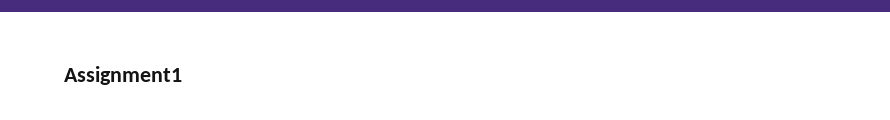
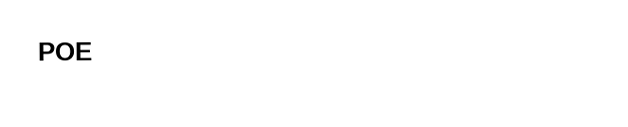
[64,66,182,85] Assignment1 -> [37,42,92,61] POE

